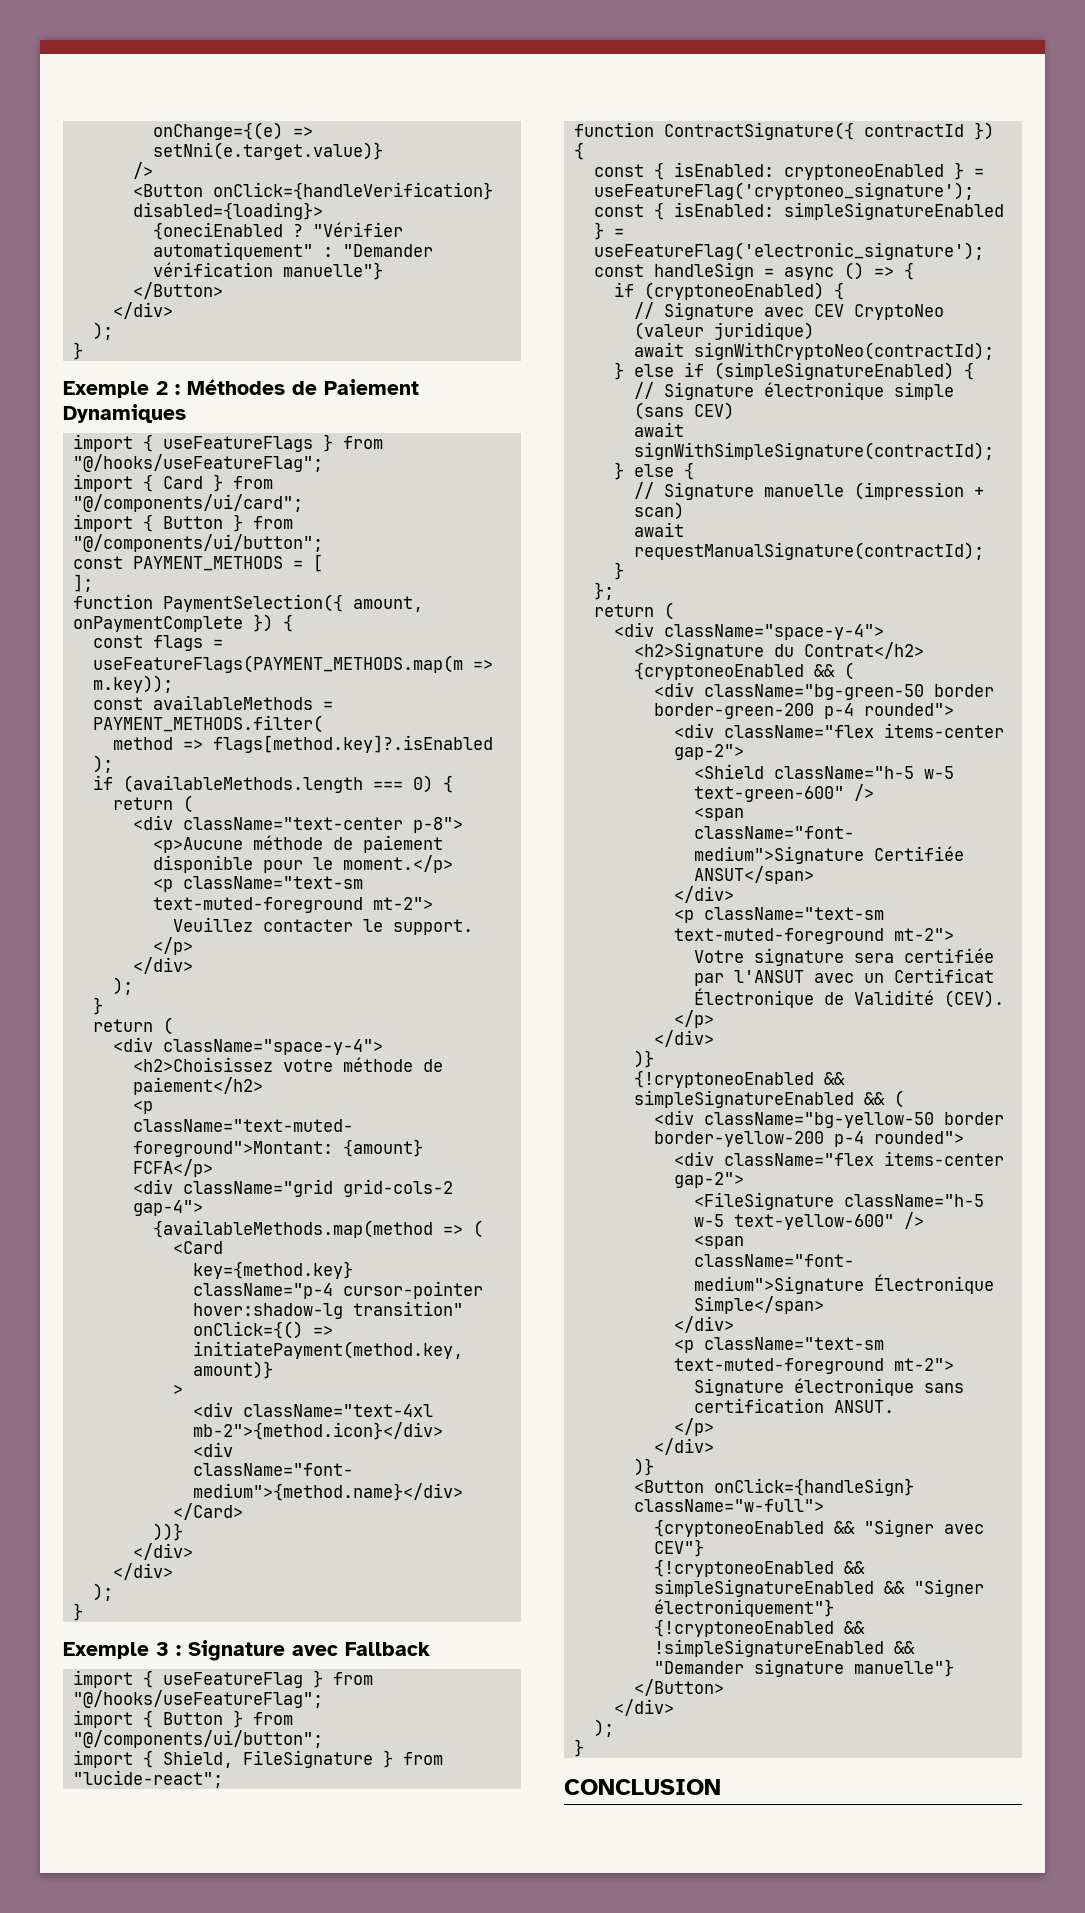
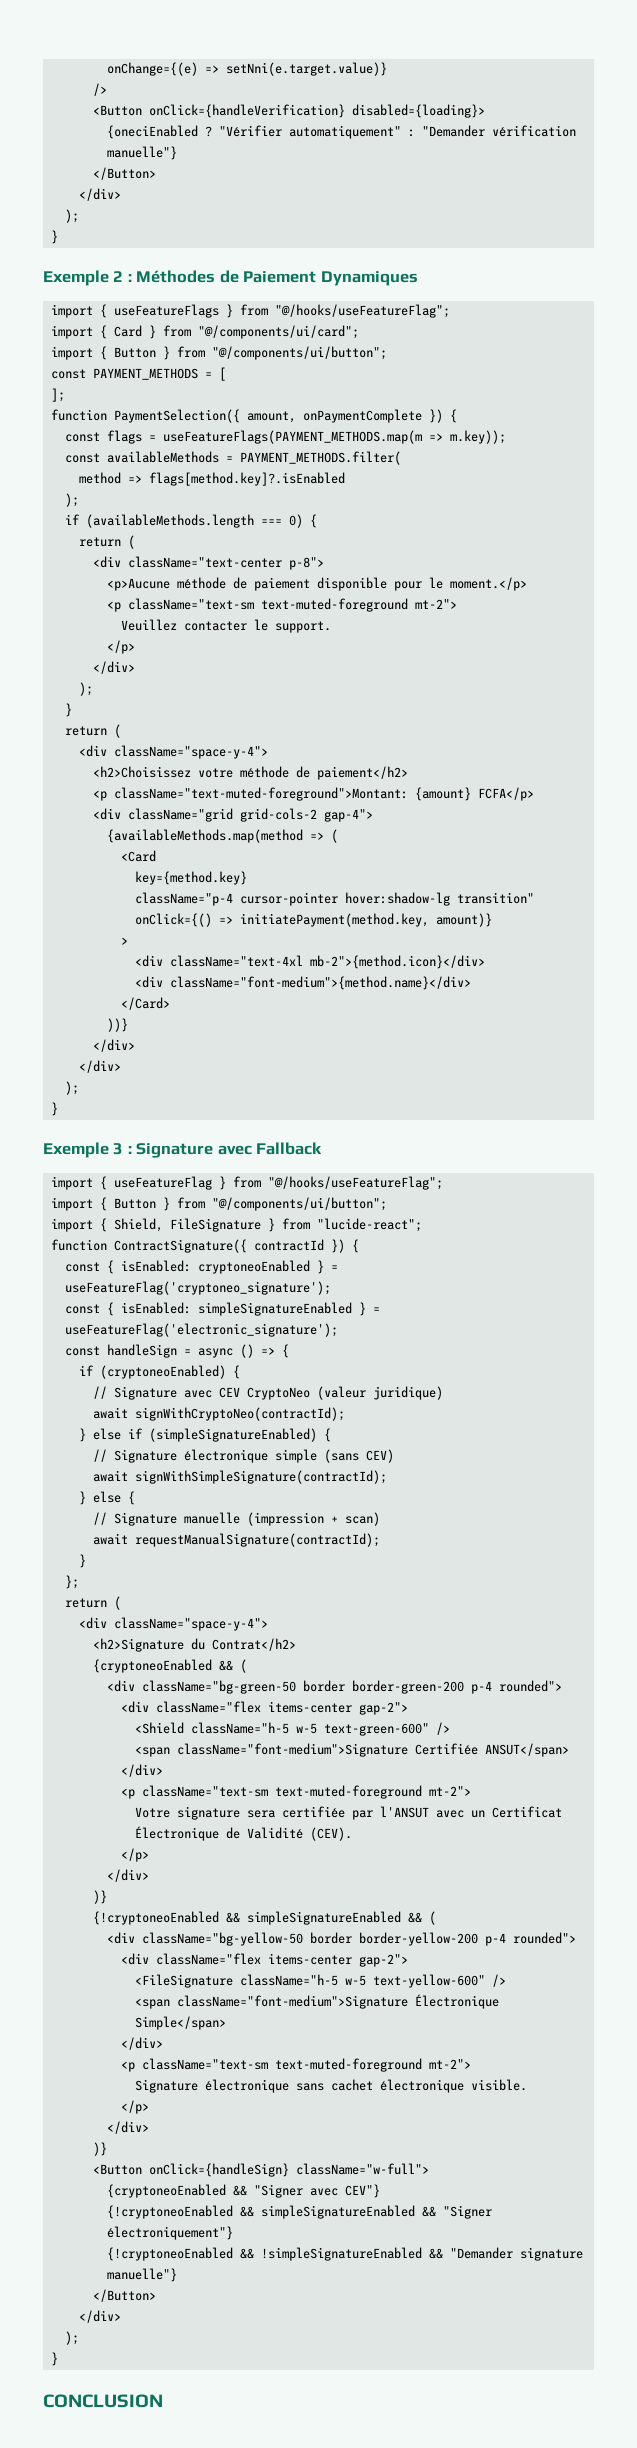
[693,1398,894,1413] certification ANSUT. -> [330,2079,527,2093] cachet électronique visible.

